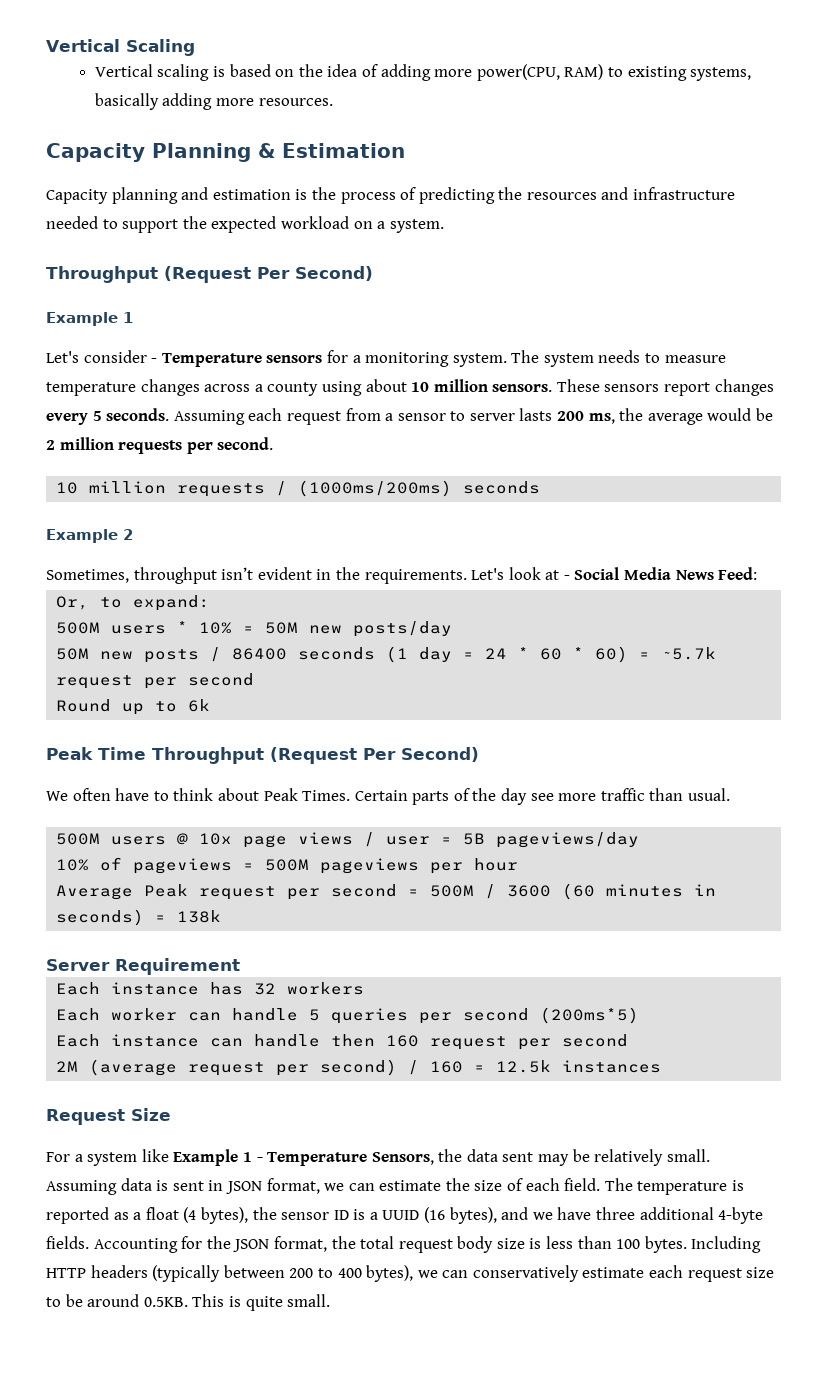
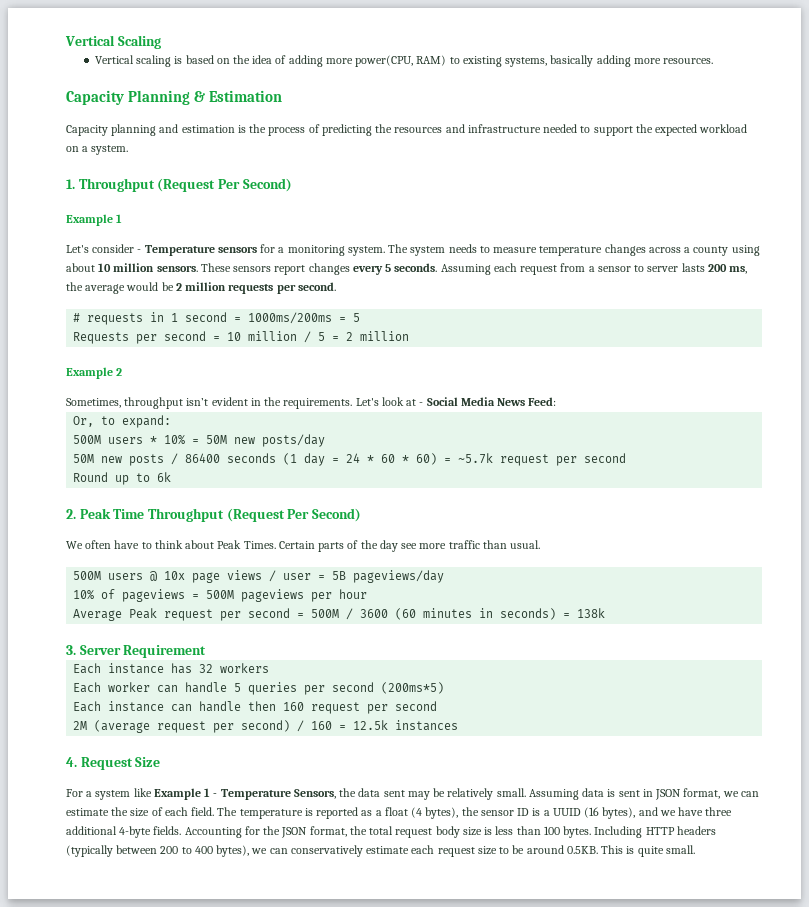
(444, 226) none -> [66,179,75,189] 1.
[56,480,541,497] 10 million requests / (1000ms/200ms) seconds -> [73,312,361,325] [73,331,410,344] # requests in 1 second = 1000ms/200ms = 5 // Requests per second = 10 million / 5 = 2 million
(211, 705) none -> [66,509,76,519] 2.
(222, 916) none -> [66,645,76,655] 3.
(662, 1066) none -> [66,757,77,767] 4.

